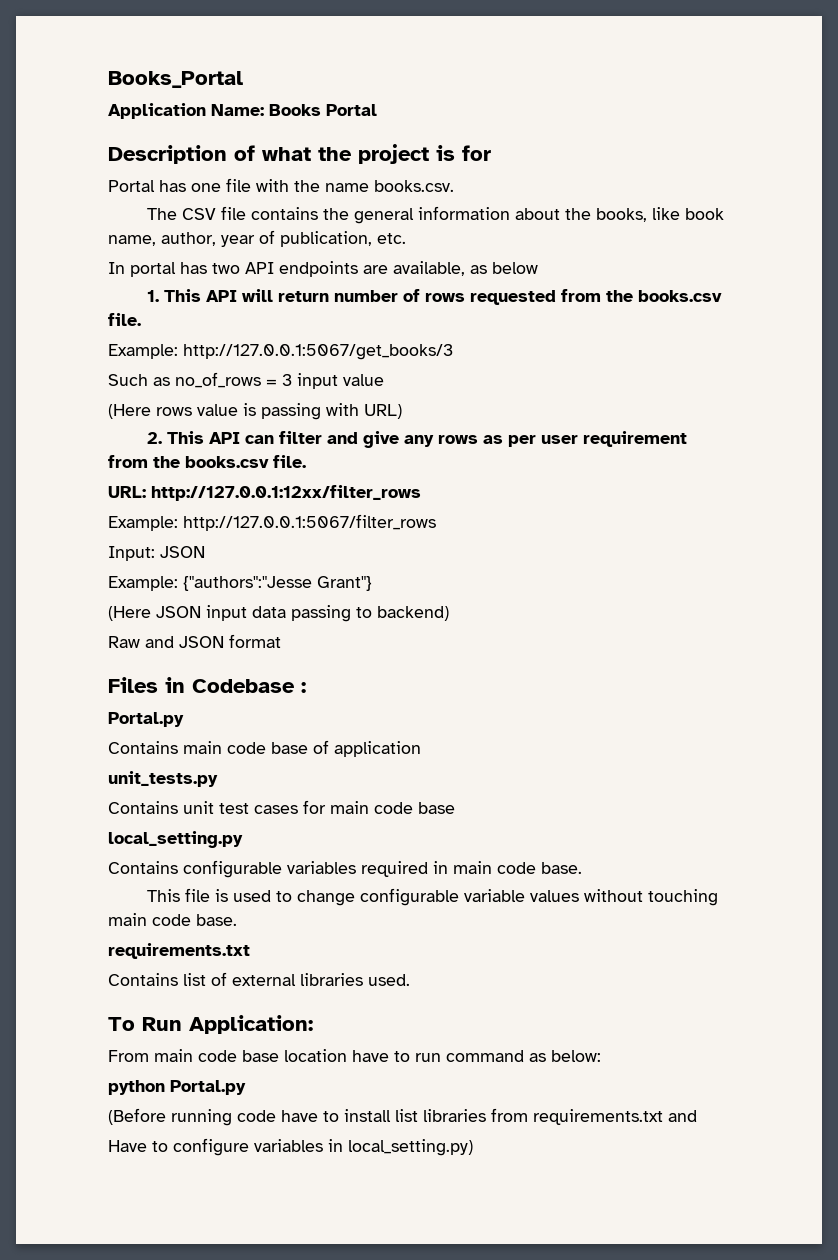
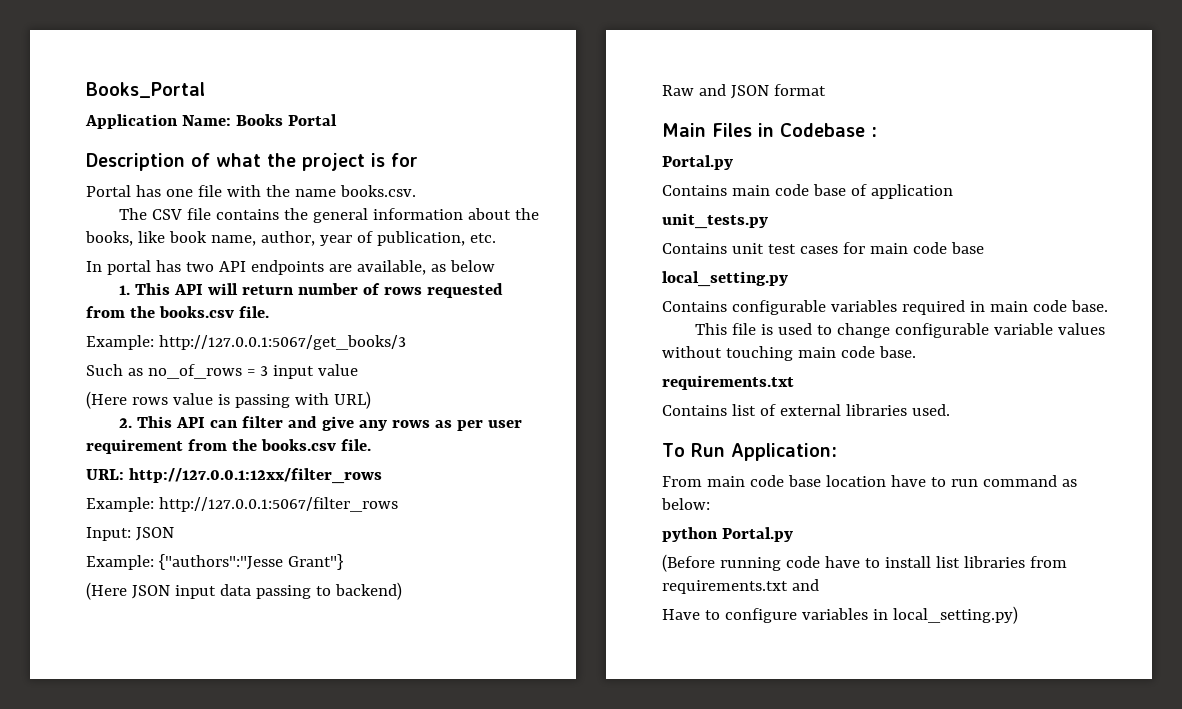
(281, 641) none -> [662,123,706,137] Main

